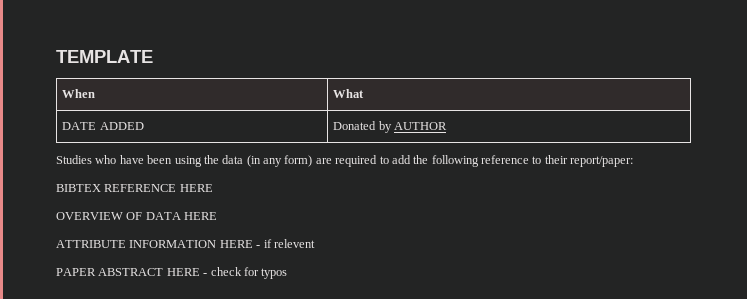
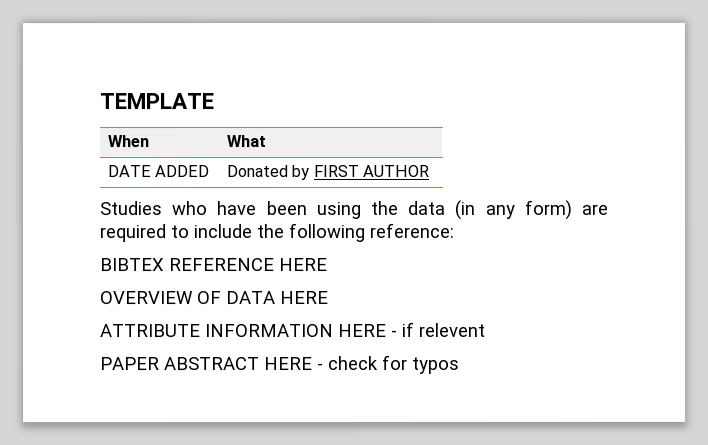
(392, 127) none -> [312,164,359,178] FIRST
[391,155,411,164] add -> [194,224,253,239] include
[481,155,634,167] reference to their report/paper: -> [370,222,455,238] reference:

